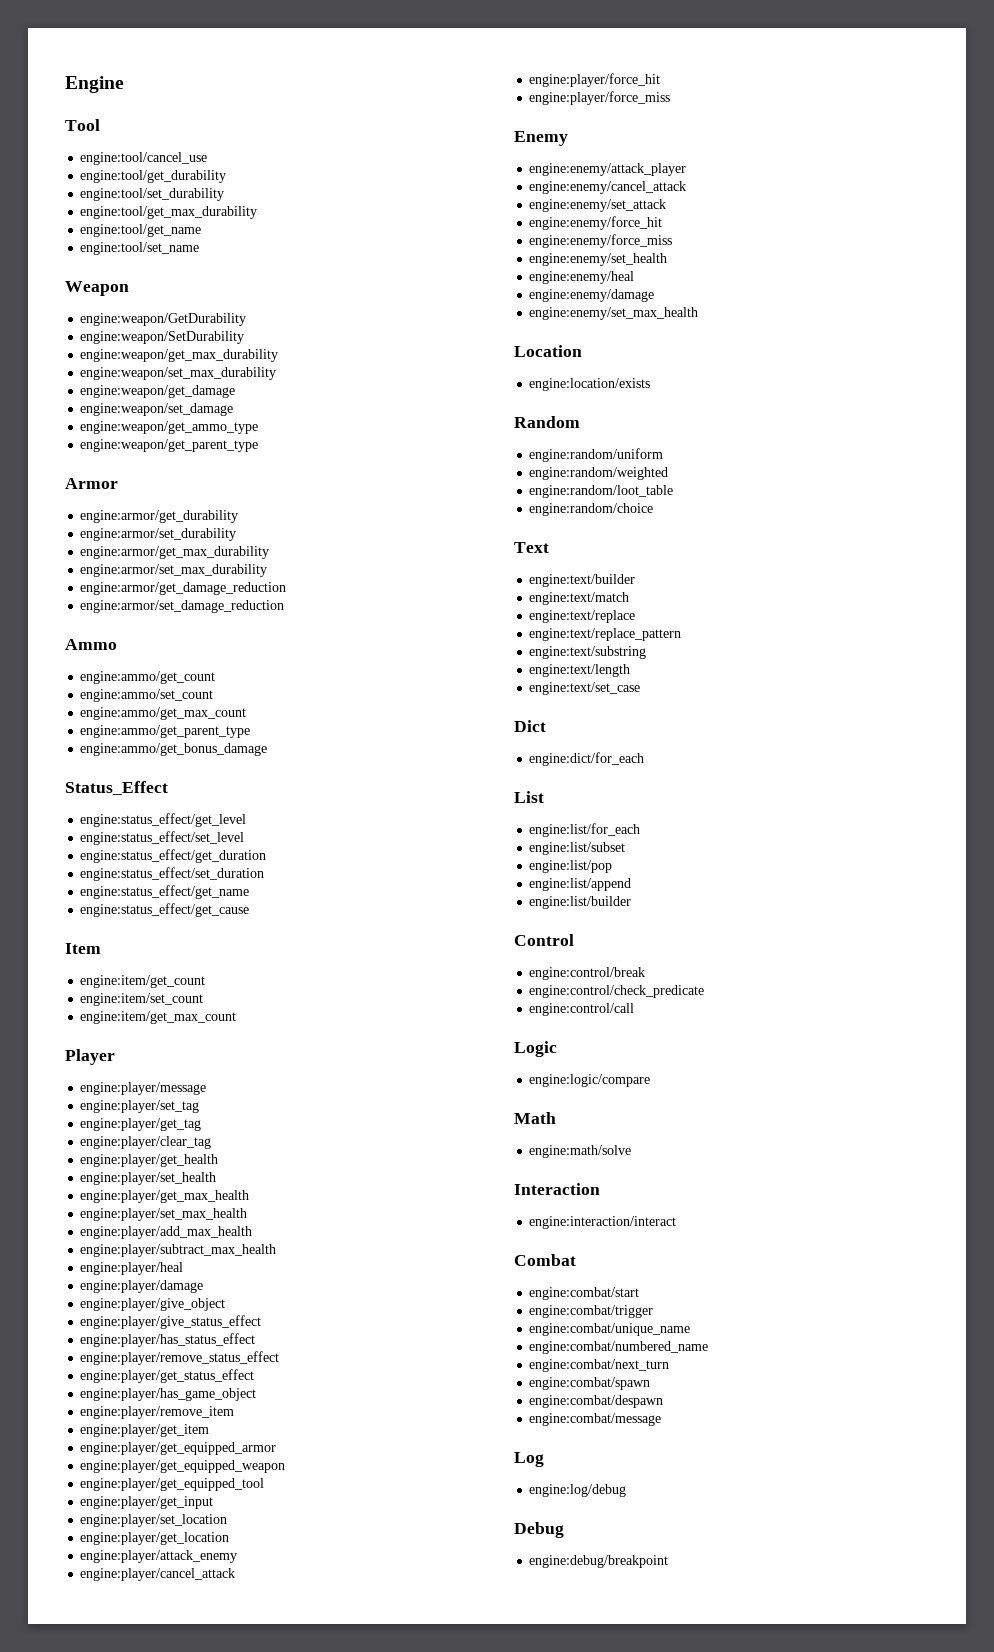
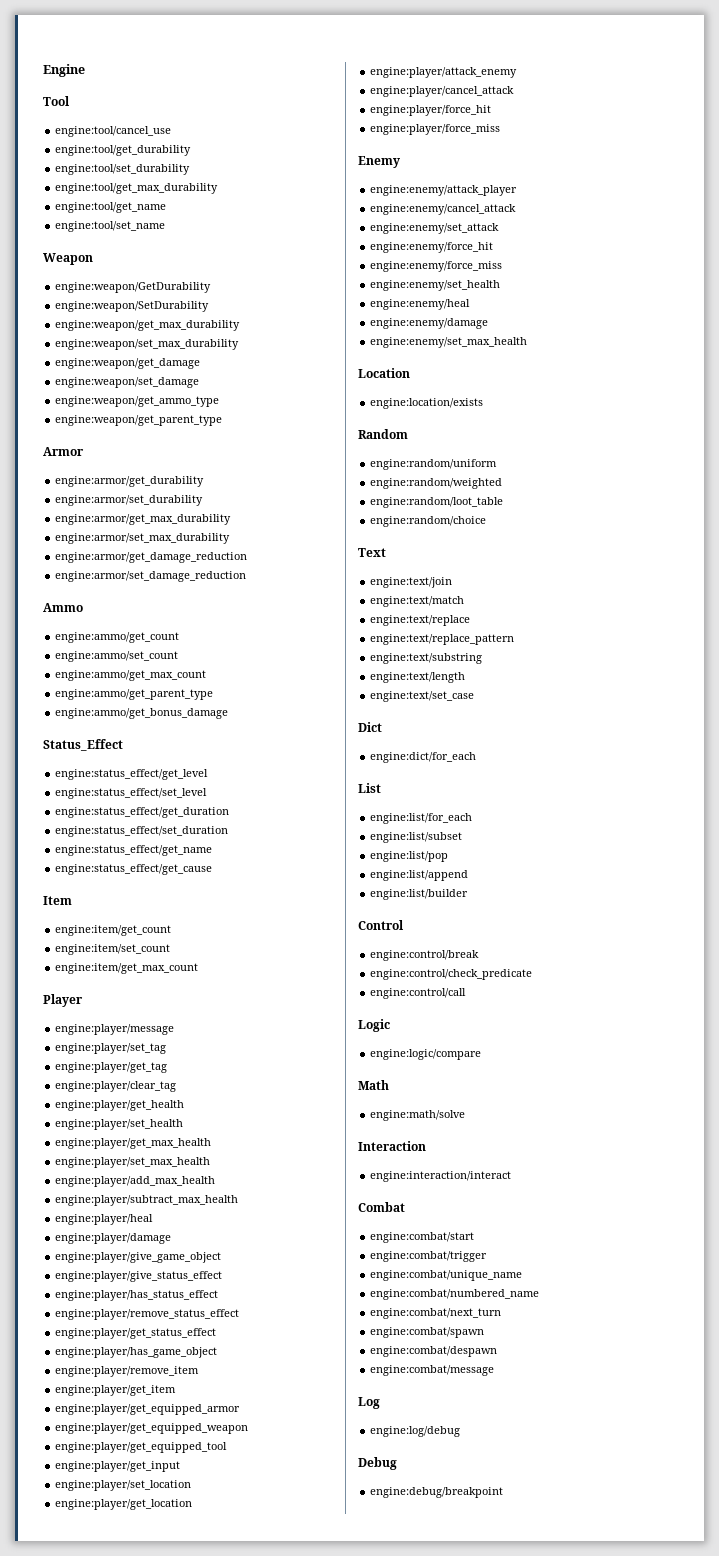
[80,1298,226,1311] engine:player/give_object -> [55,1252,222,1263] engine:player/give_game_object
[529,574,636,587] engine:text/builder -> [370,577,453,588] engine:text/join

